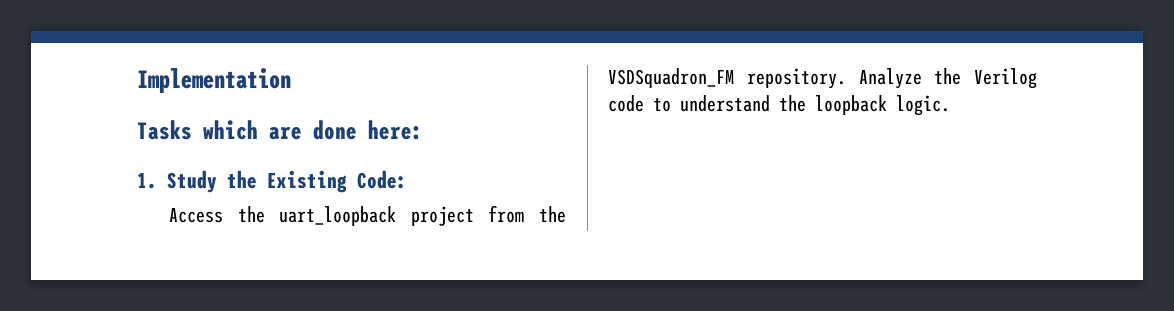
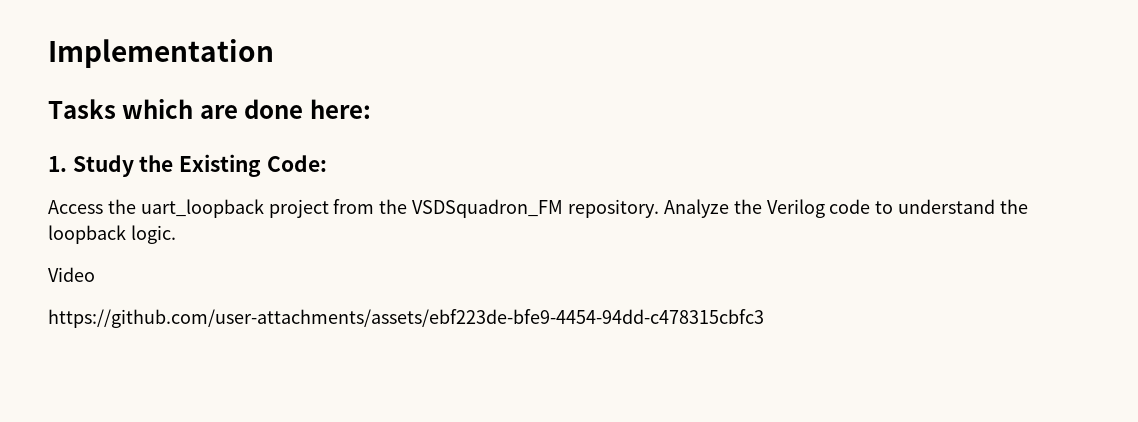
(950, 105) none -> [48,267,95,282] [48,309,764,328] // Video // https://github.com/user-attachments/assets/ebf223de-bfe9-4454-94dd-c478315cbfc3

